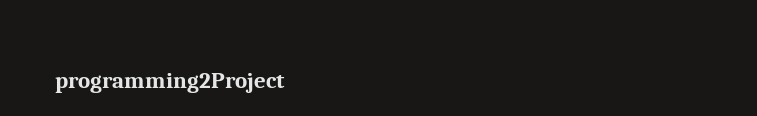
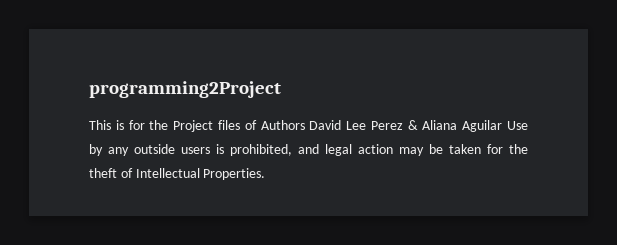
(285, 83) none -> [89,120,528,132] [89,144,528,156] [89,168,266,180] // This is for the Project files of Authors David Lee Perez & Aliana Aguilar Use by any outside users is prohibited, and legal action may be taken for the theft of Intellectual Properties.

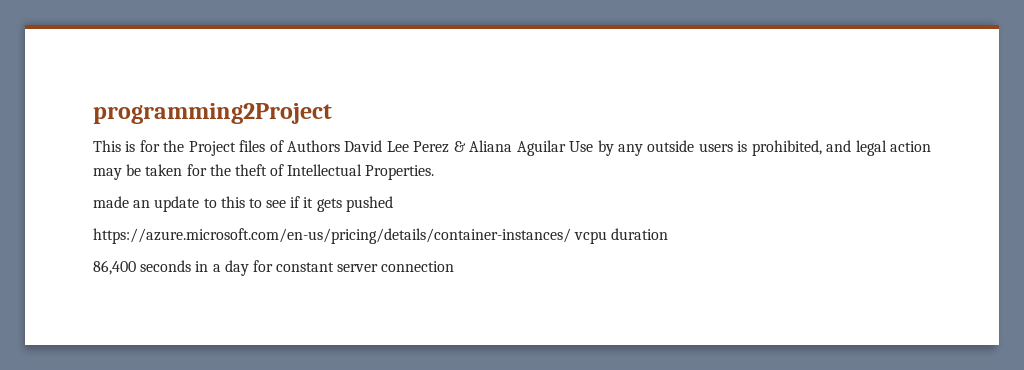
(266, 174) none -> [93,196,393,212] [93,228,669,244] [93,260,455,276] // made an update to this to see if it gets pushed // https://azure.microsoft.com/en-us/pricing/details/container-instances/ vcpu duration // 86,400 seconds in a day for constant server connection

